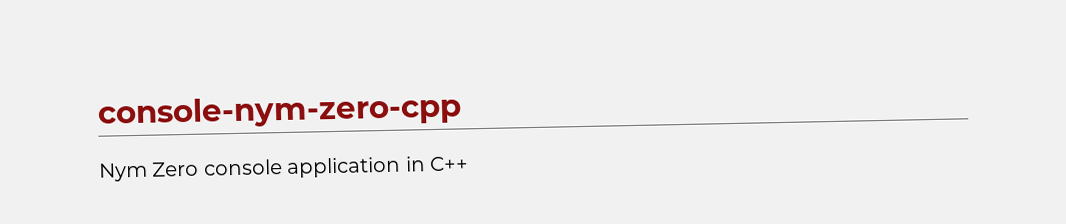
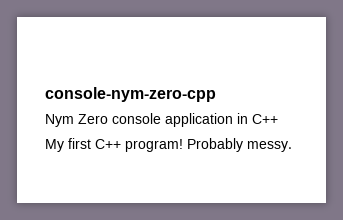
(469, 164) none -> [45,138,292,152] // My first C++ program! Probably messy.

